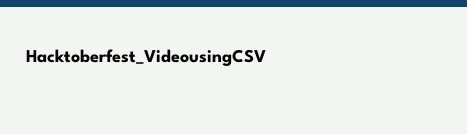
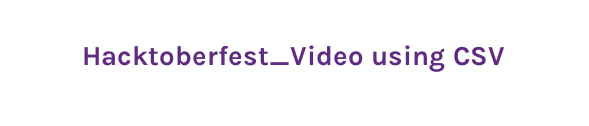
[26,49,266,66] Hacktoberfest_VideousingCSV -> [82,45,505,72] Hacktoberfest_Video using CSV

